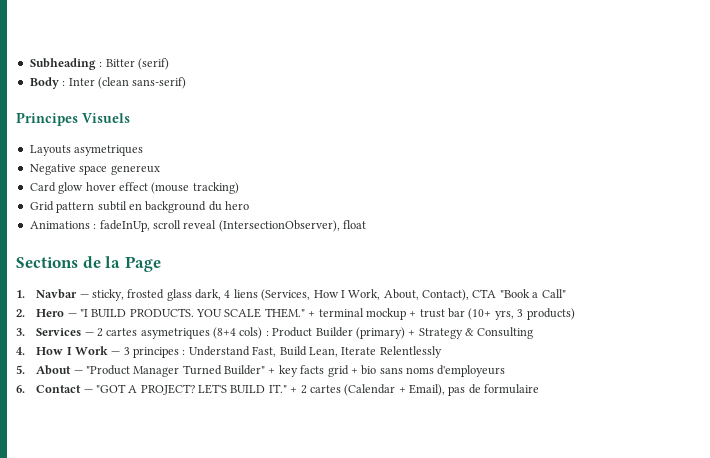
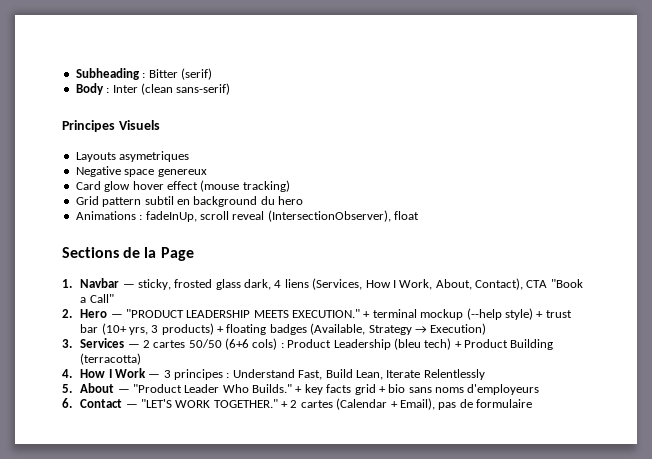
[79,308,305,318] "I BUILD PRODUCTS. YOU SCALE THEM." -> [125,309,361,318] "PRODUCT LEADERSHIP MEETS EXECUTION."
(406, 314) none -> [466,308,533,320] (--help style)
(575, 314) none -> [217,323,487,335] + floating badges (Available, Strategy → Execution)
[140,327,237,339] asymetriques (8+4 -> [188,338,250,350] 50/50 (6+6
[315,327,534,339] Builder (primary) + Strategy & Consulting -> [333,338,554,350] [80,353,142,365] Leadership (bleu tech) + Product Building (terracotta)
[133,365,266,377] Manager Turned Builder" -> [184,384,293,393] Leader Who Builds."
[95,384,287,395] "GOT A PROJECT? LET'S BUILD IT." -> [140,399,278,408] "LET'S WORK TOGETHER."

